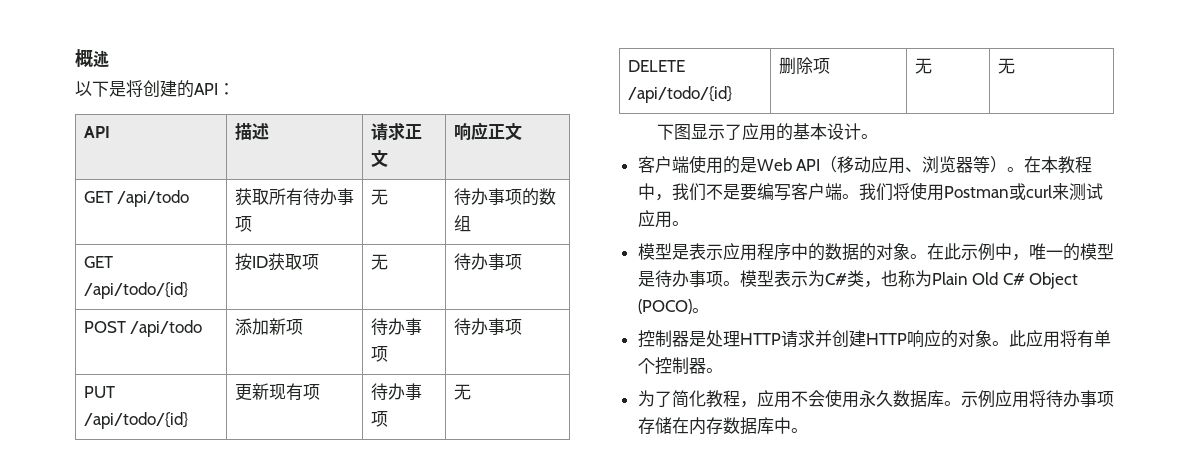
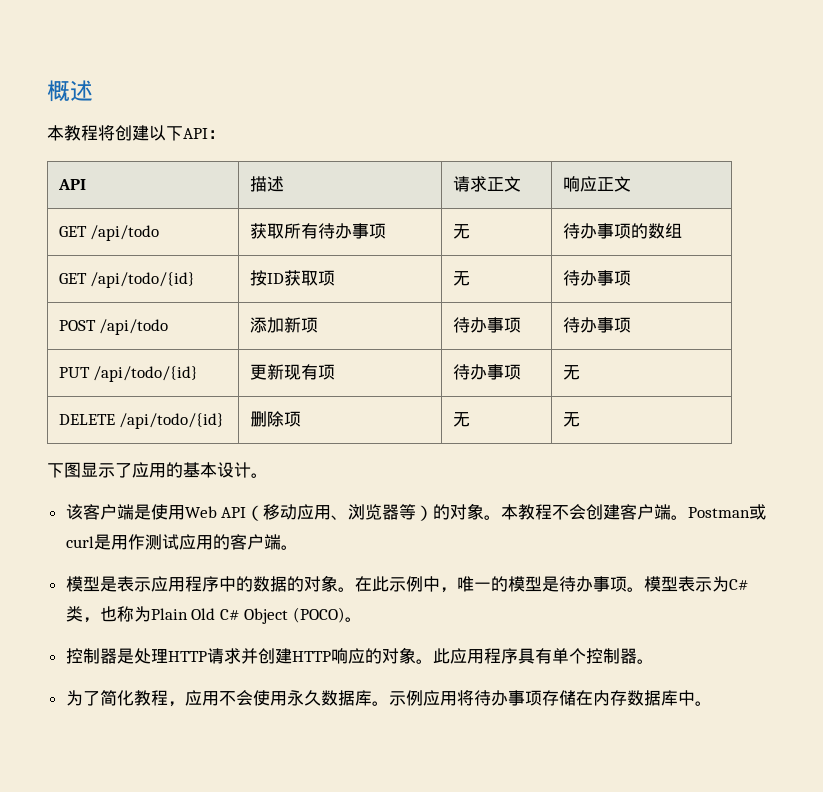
[75,80,194,98] 以下是将创建的 -> [47,125,183,141] 本教程将创建以下
[637,155,757,174] 客户端使用的是 -> [65,504,185,520] 该客户端是使用
[1007,156,1093,174] [637,182,944,201] 。在本教程中，我们不是要编写客户端。我们将使用 -> [433,503,689,520] 的对象。本教程不会创建客户端。
[1051,183,1069,200] 来 -> [93,534,145,550] 是用作
(672, 219) none -> [212,534,281,550] 的客户端
[1059,330,1077,347] 将 -> [483,648,535,664] 程序具

